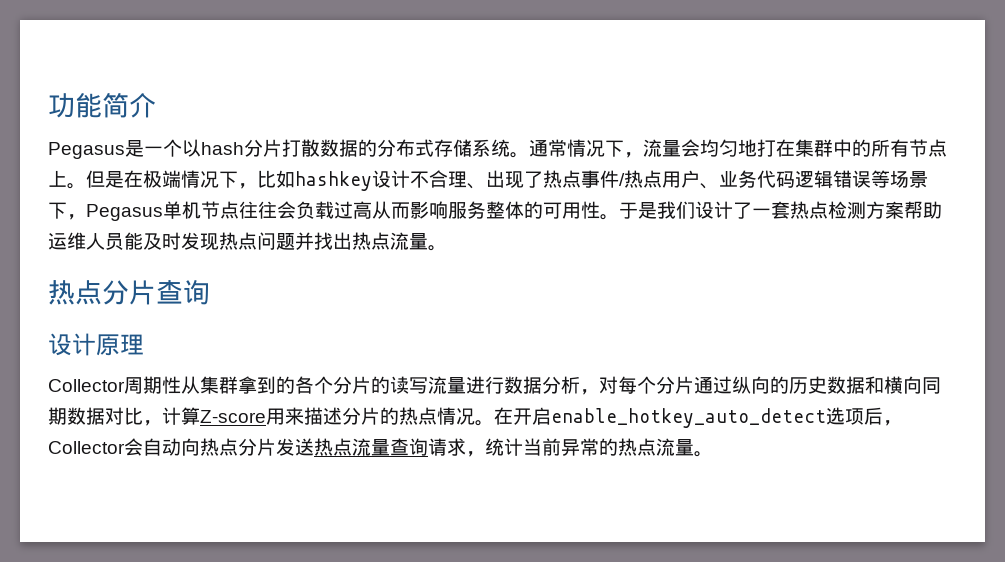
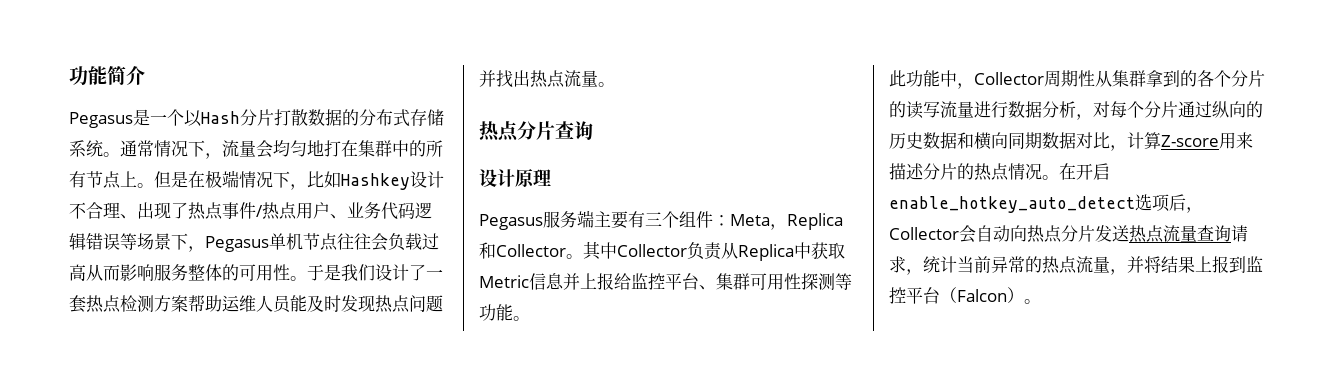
[201,142,244,155] hash -> [201,111,240,124] Hash
[295,171,372,191] hashkey -> [341,173,410,190] Hashkey
(144, 344) none -> [479,210,843,230] [479,241,845,261] [479,273,852,290] [479,304,530,321] [889,70,974,89] Pegasus服务端主要有三个组件：Meta，Replica和Collector。其中Collector负责从Replica中获取Metric信息并上报给监控平台、集群可用性探测等功能。 // 此功能中，
(694, 447) none -> [1110,256,1263,275] [889,287,1024,304] ，并将结果上报到监控平台（Falcon）

